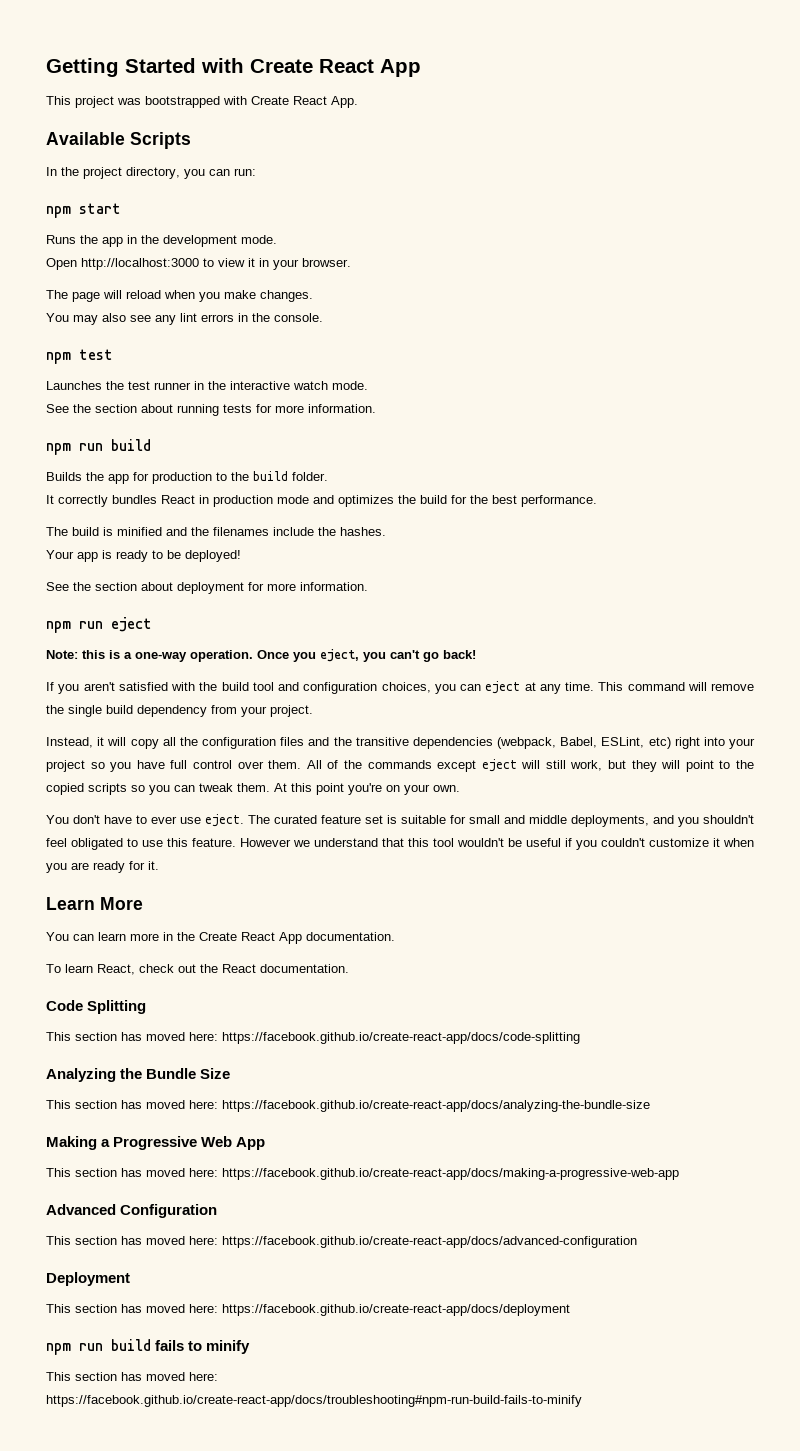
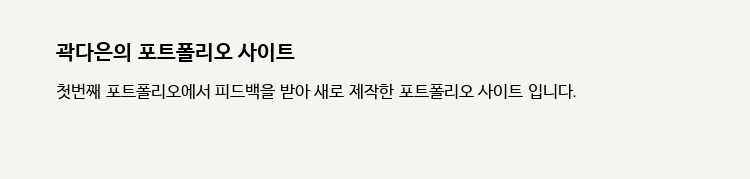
[46,58,421,77] [46,96,358,108] [46,132,191,149] [46,167,256,179] [46,203,121,218] [46,235,277,247] [46,258,351,270] [46,290,313,302] [46,313,323,325] [46,349,113,364] [46,381,368,390] [46,404,376,416] [46,439,151,455] [46,471,328,484] [46,495,597,507] [46,527,386,536] [46,550,241,562] [46,582,368,594] [46,617,152,633] [46,649,476,662] [46,681,754,694] [46,705,313,717] [46,737,755,749] [46,759,755,772] [46,783,460,795] [46,814,754,827] [46,838,754,850] [46,861,159,873] [46,897,143,910] [46,932,395,944] [46,964,349,975] [46,1000,147,1014] [46,1032,580,1044] [46,1068,231,1082] [46,1100,650,1112] [46,1136,266,1150] [46,1168,679,1180] [46,1204,218,1218] [46,1236,637,1248] [46,1272,130,1286] [46,1304,570,1316] [46,1339,251,1355] [46,1372,218,1381] [46,1395,582,1407] Getting Started with Create React App // This project was bootstrapped with Create React App. // Available Scripts // In the project directory, you can run: // npm start // Runs the app in the development mode. // Open http://localhost:3000 to view it in your browser. // The page will reload when you make changes. // You may also see any lint errors in the console. // npm test // Launches the test runner in the interactive watch mode. // See the section about running tests for more information. // npm run build // Builds the app for production to the build folder. // It correctly bundles React in production mode and optimizes the build for the best performance. // The build is minified and the filenames include the hashes. // Your app is ready to be deployed! // See the section about deployment for more information. // npm run eject // Note: this is a one-way operation. Once you eject, you can't go back! // If you aren't satisfied with the build tool and configuration choices, you can eject at any time. This command will remove the single build dependency from your project. // Instead, it will copy all the configuration files and the transitive dependencies (webpack, Babel, ESLint, etc) right into your project so you have full control over them. All of the commands except eject will still work, but they will point to the copied scripts so you can tweak them. At this point you're on your own. // You don't have to ever use eject. The curated feature set is suitable for small and middle deployments, and you shouldn't feel obligated to use this feature. However we understand that this tool wouldn't be useful if you couldn't customize it when you are ready for it. // Learn More // You can learn more in the Create React App documentation. // To learn React, check out the React documentation. // Code Splitting // This section has moved here: https://facebook.github.io/create-react-app/docs/code-splitting // Analyzing the Bundle Size // This section has moved here: https://facebook.github.io/create-react-app/docs/analyzing-the-bundle-size // Making a Progressive Web App // This section has moved here: https://facebook.github.io/create-react-app/docs/making-a-progressive-web-app // Advanced Configuration // This section has moved here: https://facebook.github.io/create-react-app/docs/advanced-configuration // Deployment // This section has moved here: https://facebook.github.io/create-react-app/docs/deployment // npm run build fails to minify // This section has moved here: https://facebook.github.io/create-react-app/docs/troubleshooting#npm-run-build-fails-to-minify -> [56,42,296,62] [56,83,576,100] 곽다은의 포트폴리오 사이트 // 첫번째 포트폴리오에서 피드백을 받아 새로 제작한 포트폴리오 사이트 입니다.

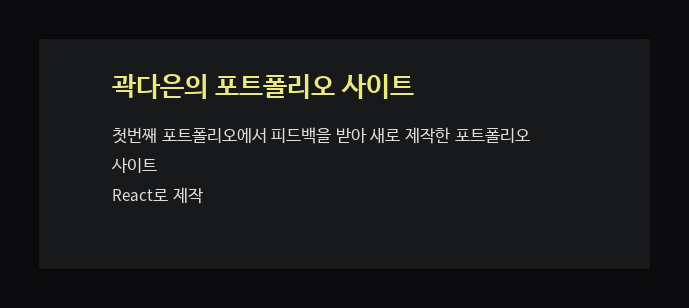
[527,84,576,99] 입니다. -> [112,187,203,204] // React로 제작

